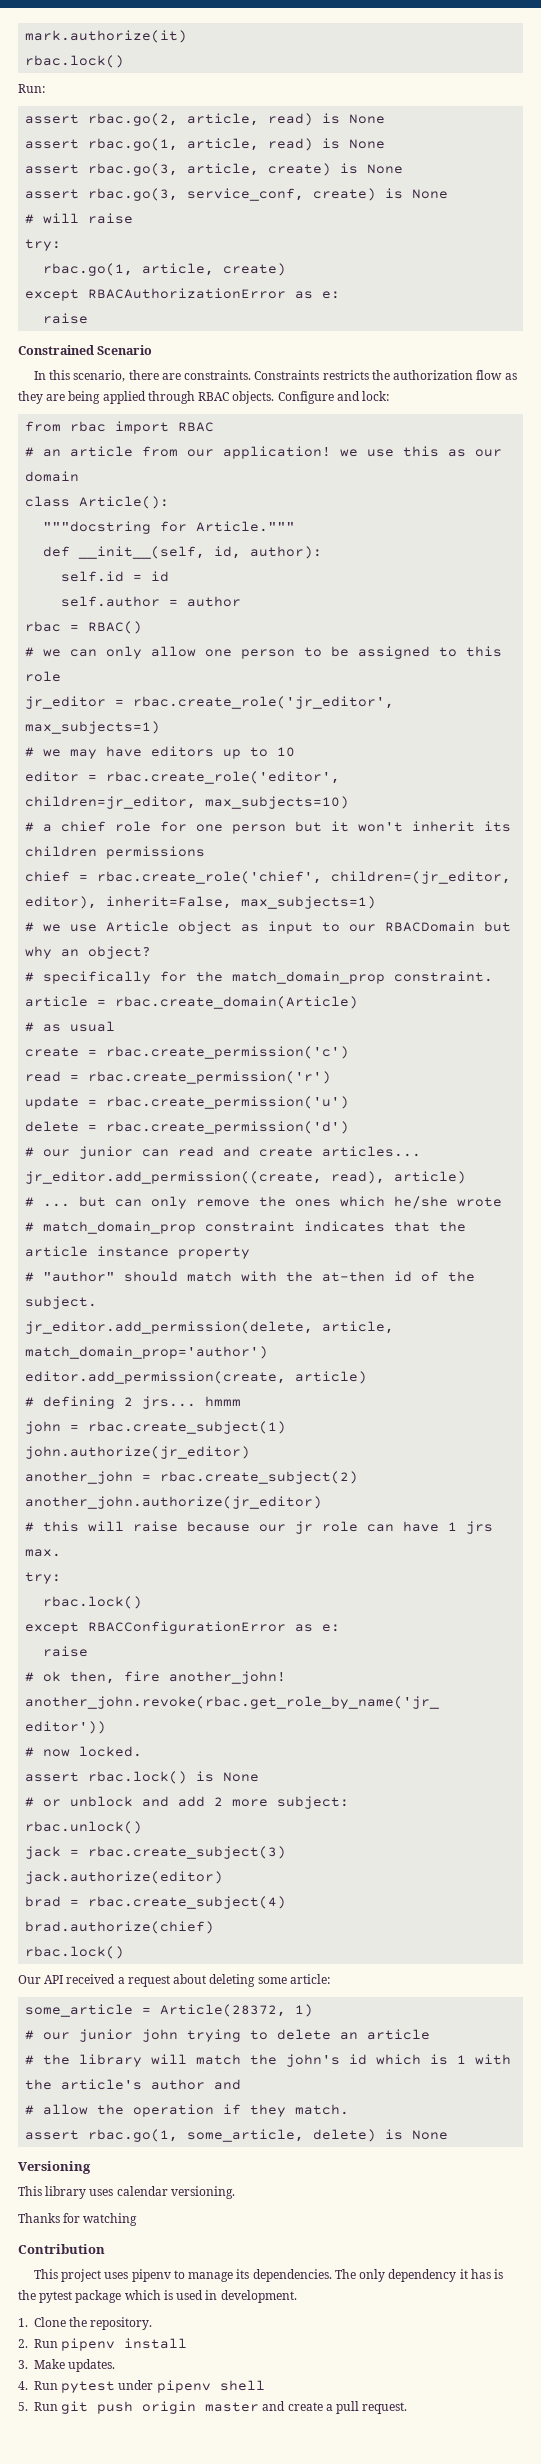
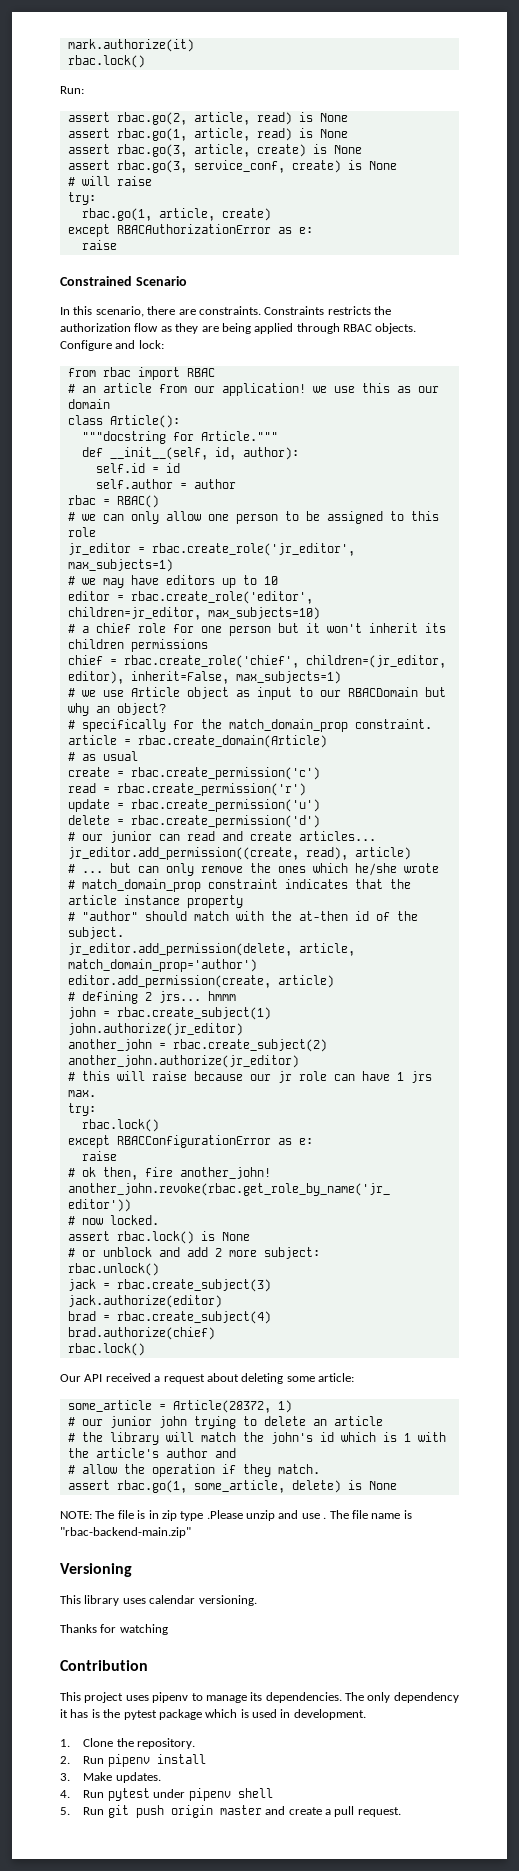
(449, 2135) none -> [60,1510,412,1521] [60,1527,191,1538] // NOTE: The file is in zip type .Please unzip and use . The file name is "rbac-backend-main.zip"

